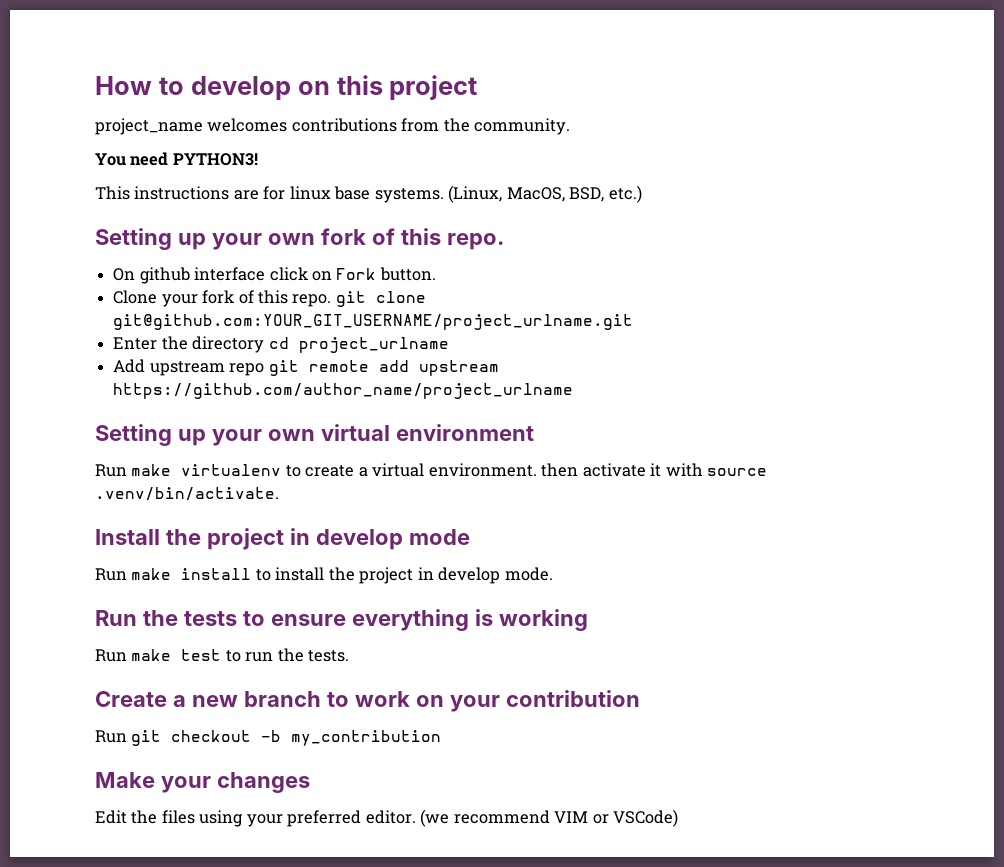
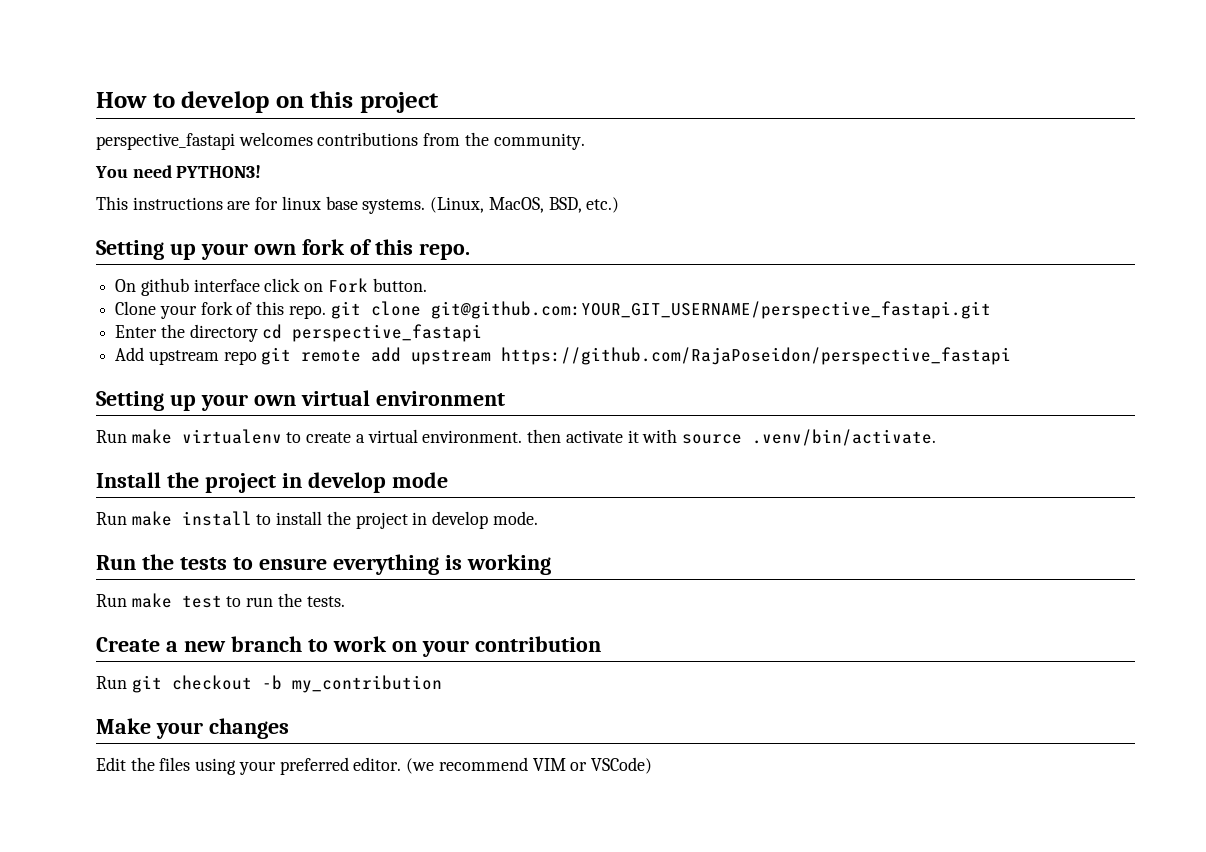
[95,118,203,135] project_name -> [96,133,235,150] perspective_fastapi
[113,314,634,330] git@github.com:YOUR_GIT_USERNAME/project_urlname.git -> [430,301,991,319] git@github.com:YOUR_GIT_USERNAME/perspective_fastapi.git
[298,337,449,353] project_urlname -> [292,324,483,342] perspective_fastapi
[113,383,574,399] https://github.com/author_name/project_urlname -> [501,347,1012,365] https://github.com/RajaPoseidon/perspective_fastapi

